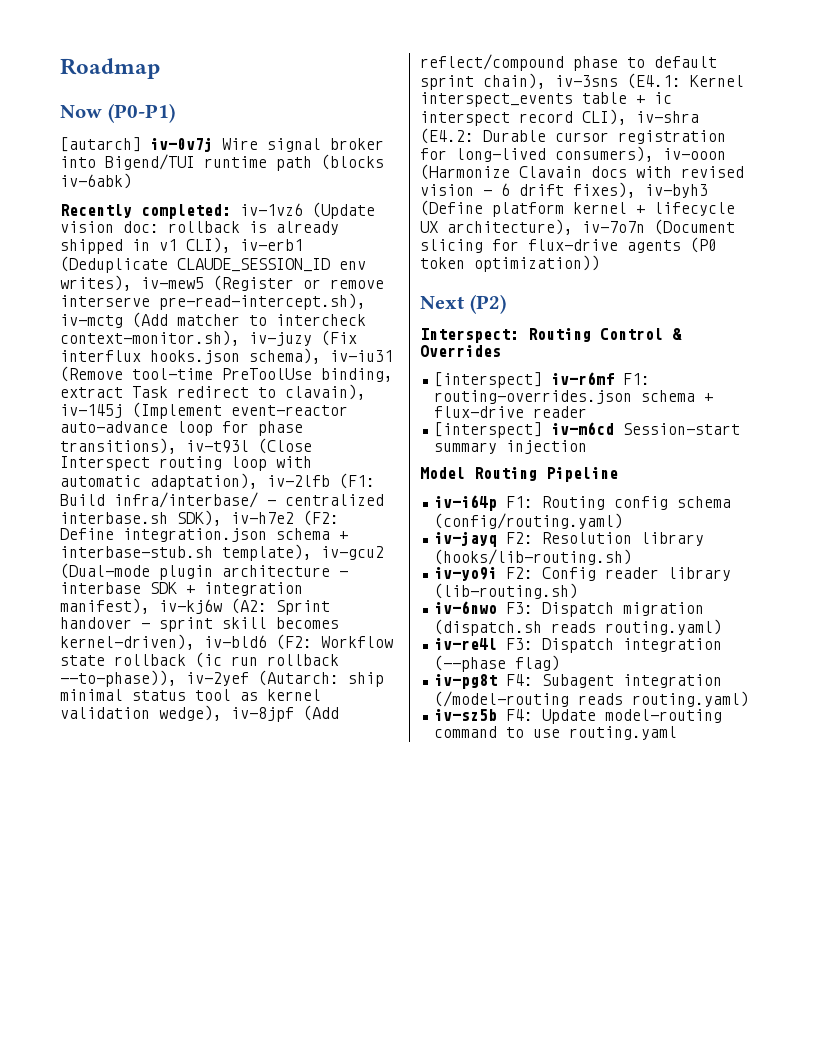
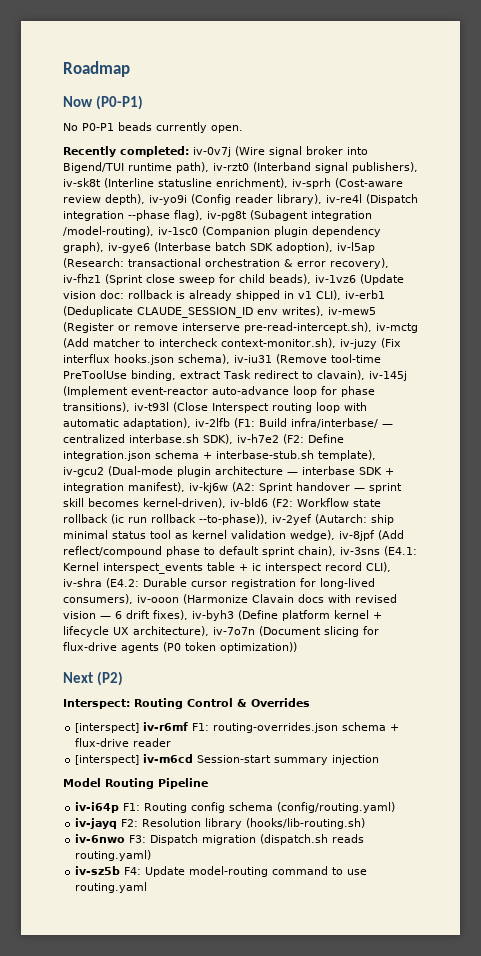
[60,137,258,152] [autarch] iv-0v7j Wire -> [63,122,243,133] [63,146,265,157] No P0-P1 beads currently open. // Recently completed: iv-0v7j (Wire
[276,154,384,171] [60,173,132,189] [60,204,231,219] path (blocks iv-6abk) // Recently completed: -> [176,162,418,173] [63,178,403,189] [63,194,418,205] [63,210,372,221] [63,226,381,237] [63,242,375,253] [63,258,389,269] [63,274,311,285] path), iv-rzt0 (Interband signal publishers), iv-sk8t (Interline statusline enrichment), iv-sprh (Cost-aware review depth), iv-yo9i (Config reader library), iv-re4l (Dispatch integration --phase flag), iv-pg8t (Subagent integration /model-routing), iv-1sc0 (Companion plugin dependency graph), iv-gye6 (Interbase batch SDK adoption), iv-l5ap (Research: transactional orchestration & error recovery), iv-fhz1 (Sprint close sweep for child beads),
[434,567,732,581] [434,583,579,599] // iv-yo9i F2: Config reader library (lib-routing.sh) -> (366, 823) none
[434,638,723,653] [434,655,561,672] [434,674,723,689] [434,691,750,707] // iv-re4l F3: Dispatch integration (--phase flag) // iv-pg8t F4: Subagent integration (/model-routing reads routing.yaml) -> (152, 855) none

